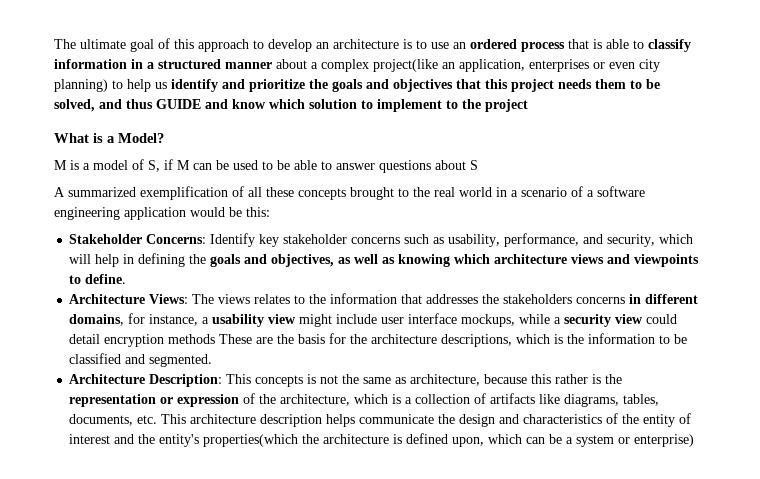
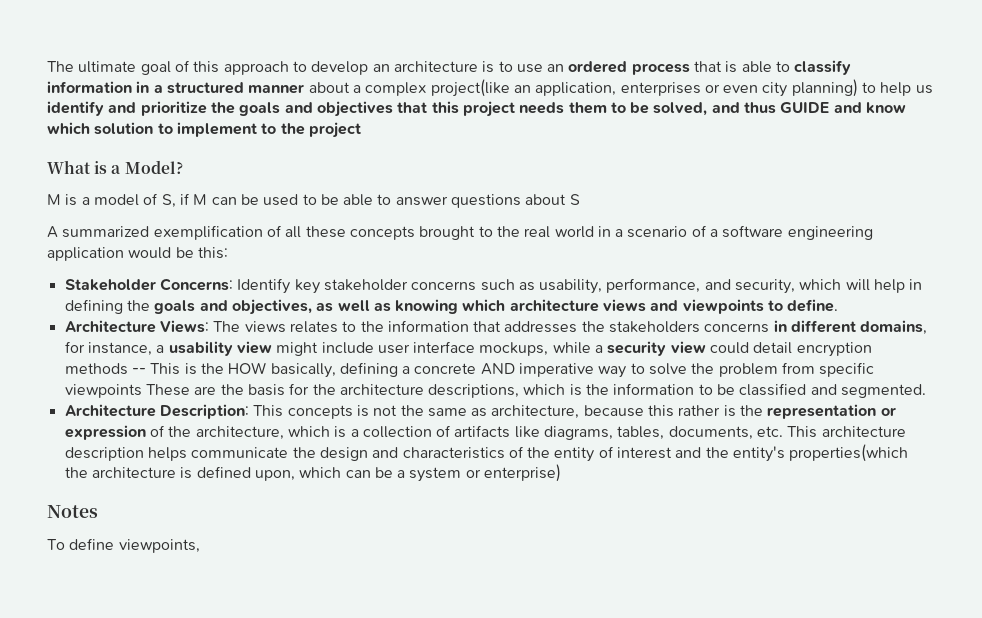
(216, 339) none -> [131,362,875,378] [64,384,142,398] -- This is the HOW basically, defining a concrete AND imperative way to solve the problem from specific viewpoints
(695, 440) none -> [47,505,98,518] [47,538,200,553] // Notes // To define viewpoints,

